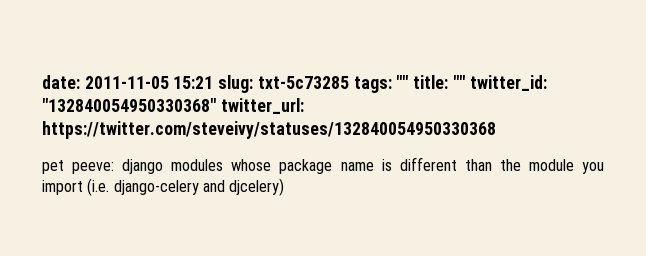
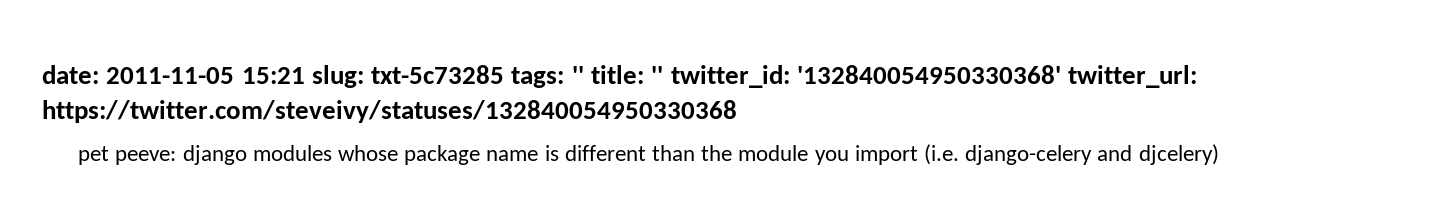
[396,75,547,91] [42,98,216,112] "" title: "" twitter_id: "132840054950330368" -> [571,65,1061,88] '' title: '' twitter_id: '132840054950330368'

